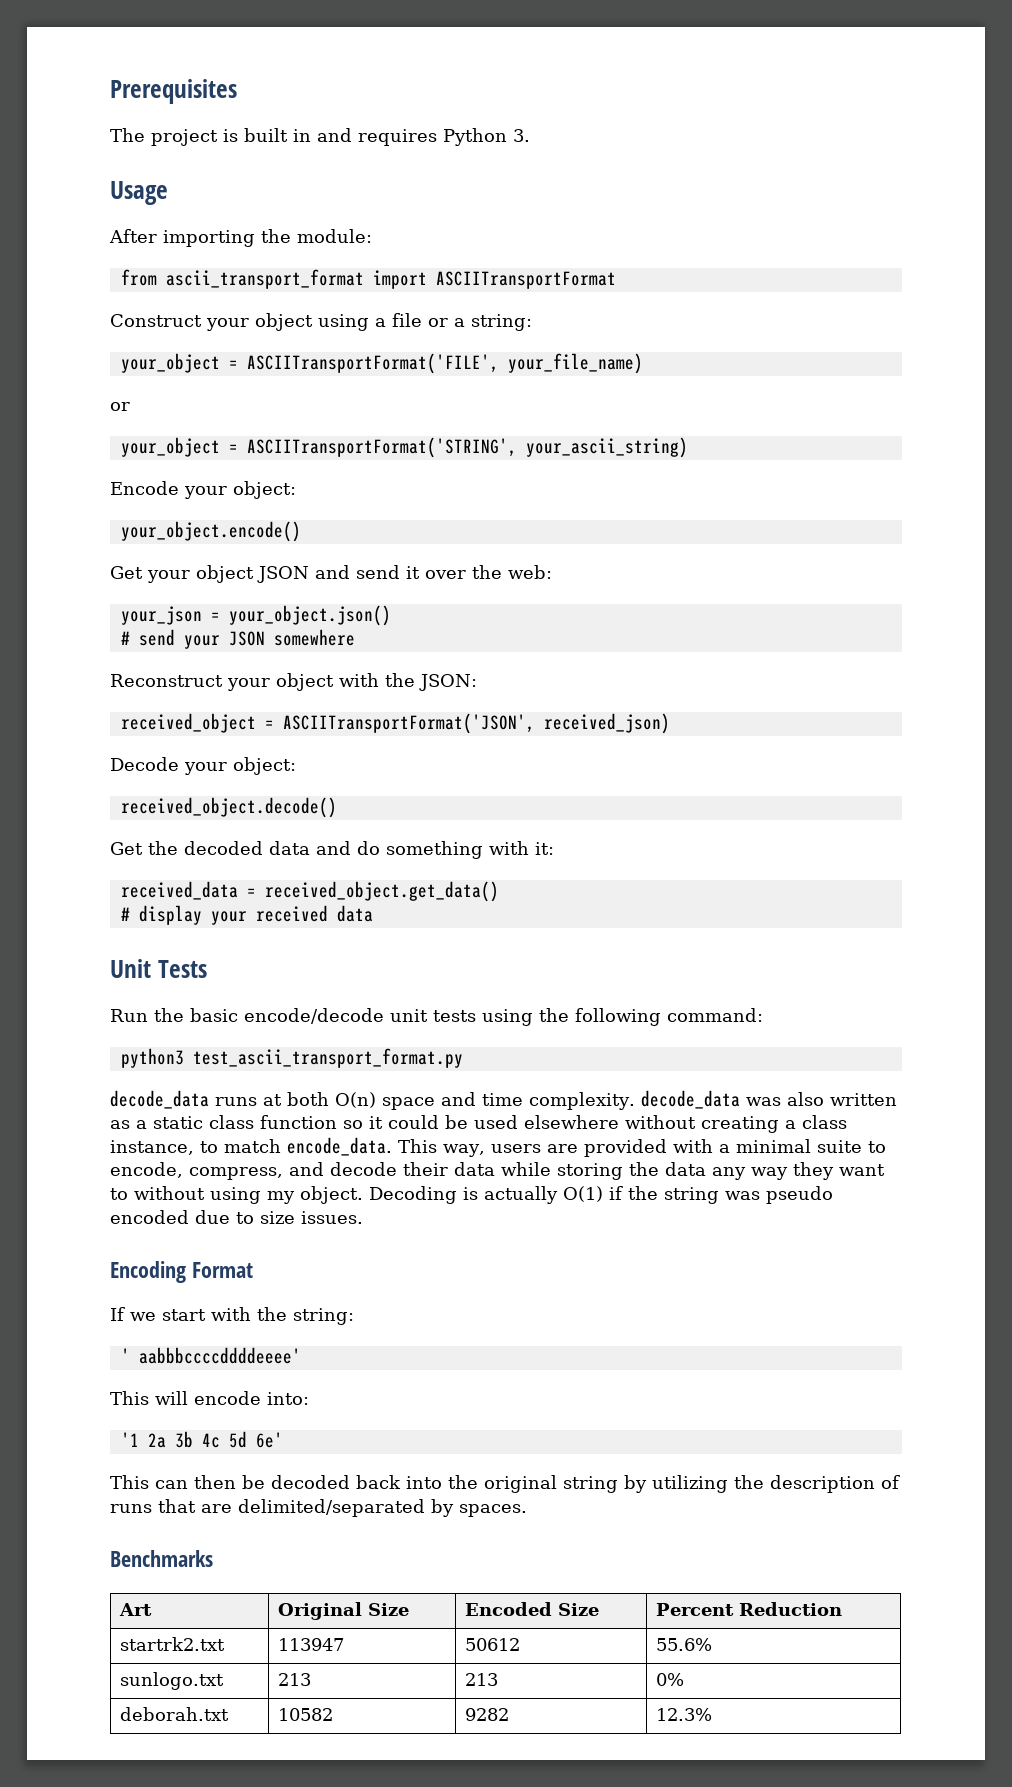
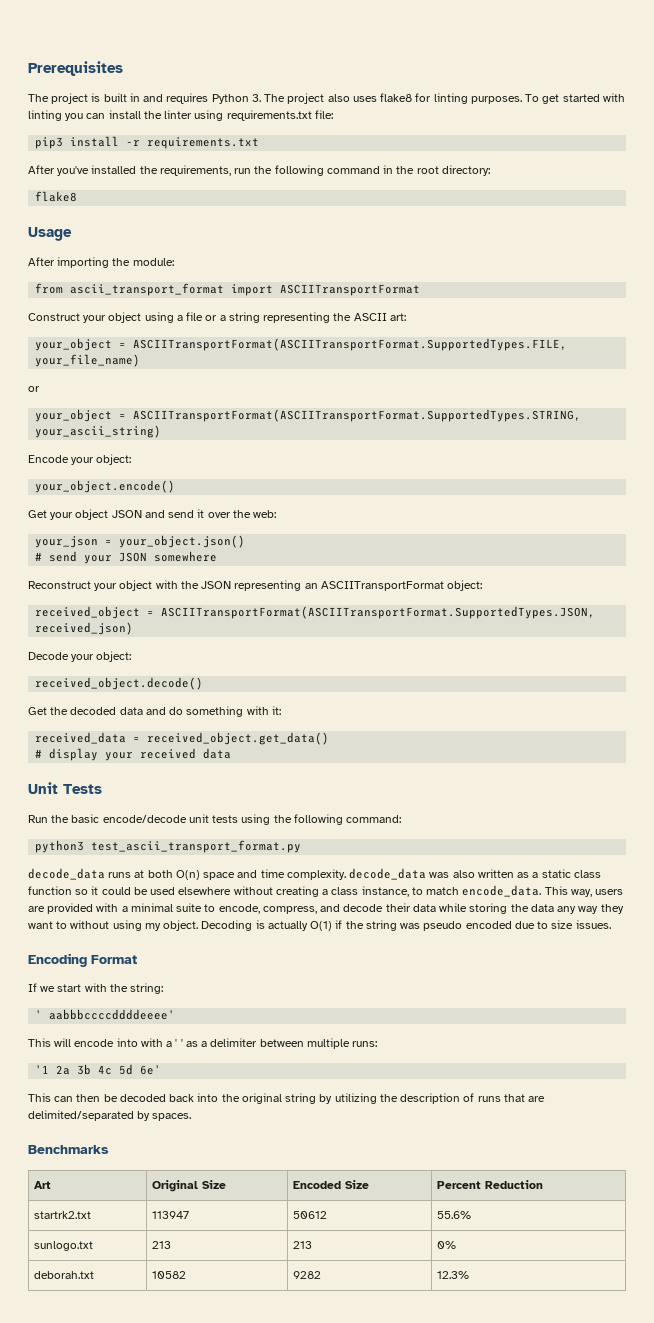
(530, 135) none -> [264,93,625,104] [28,110,333,121] [35,136,260,149] [28,165,490,176] [35,191,78,202] The project also uses flake8 for linting purposes. To get started with linting you can install the linter using requirements.txt file: // pip3 install -r requirements.txt // After you've installed the requirements, run the following command in the root directory: // flake8
[471,314,532,331] [120,353,499,374] string: // your_object = ASCIITransportFormat('FILE', -> [228,312,406,323] [35,338,568,351] string representing the ASCII art: // your_object = ASCIITransportFormat(ASCIITransportFormat.SupportedTypes.FILE,
[246,437,517,458] ASCIITransportFormat('STRING', -> [133,409,582,422] ASCIITransportFormat(ASCIITransportFormat.SupportedTypes.STRING,
[419,674,477,691] JSON: -> [201,580,483,591] JSON representing an ASCIITransportFormat object:
[282,713,535,734] ASCIITransportFormat('JSON', -> [161,606,596,619] ASCIITransportFormat(ASCIITransportFormat.SupportedTypes.JSON,
[267,1392,309,1405] into: -> [116,1038,378,1049] into with a ' ' as a delimiter between multiple runs:

